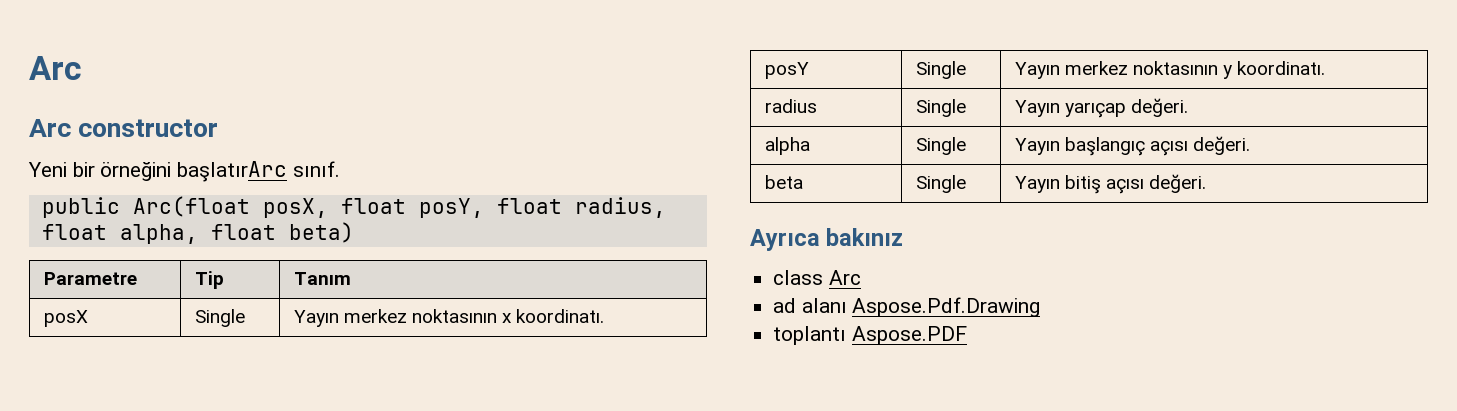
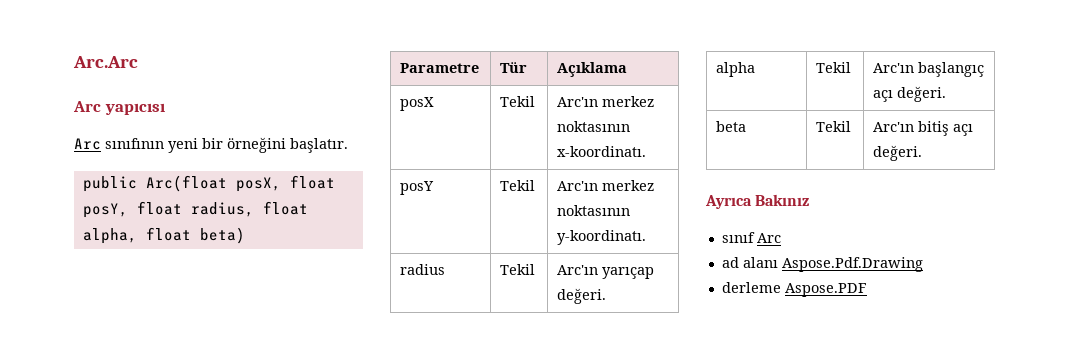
[29,56,82,80] [29,119,219,137] [28,161,340,182] Arc // Arc constructor // Yeni bir örneğini başlatırArc sınıf. -> [73,56,138,68] [73,101,165,115] [74,137,348,153] Arc.Arc // Arc yapıcısı // Arc sınıfının yeni bir örneğini başlatır.
[194,271,224,289] [293,272,351,285] Tip | Tanım -> [500,62,528,73] [557,62,628,77] Tür | Açıklama
[194,309,245,327] [293,309,605,327] [764,62,809,79] [915,61,966,79] [1014,61,1326,79] Single | Yayın merkez noktasının x koordinatı. // posY | Single | Yayın merkez noktasının y koordinatı. -> [500,96,536,107] [557,96,655,107] [557,121,631,132] [557,146,647,157] [400,181,435,195] [500,180,536,191] [557,180,655,191] [557,205,631,216] [557,230,647,245] Tekil | Arc'ın merkez noktasının x-koordinatı. // posY | Tekil | Arc'ın merkez noktasının y-koordinatı.
[915,99,966,117] [1014,100,1060,117] Single | Yayın -> [500,264,536,275] [557,265,599,275] Tekil | Arc'ın
[915,137,966,155] [1014,136,1250,156] [764,175,803,189] [915,175,966,193] [1014,175,1144,194] Single | Yayın başlangıç açısı değeri. // beta | Single | Yayın bitiş açısı -> [816,62,852,73] [873,62,985,77] [873,86,947,102] [716,121,747,132] [816,121,852,132] [873,121,974,136] Tekil | Arc'ın başlangıç açı değeri. // beta | Tekil | Arc'ın bitiş açı
[826,228,904,246] [773,270,824,285] bakınız // class -> [755,194,810,206] [721,232,755,243] Bakınız // sınıf
[773,326,847,345] toplantı -> [721,282,781,293] derleme

